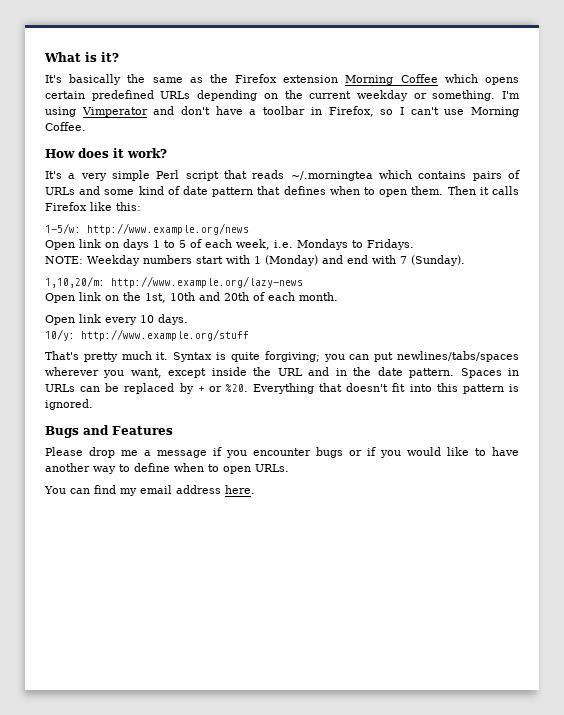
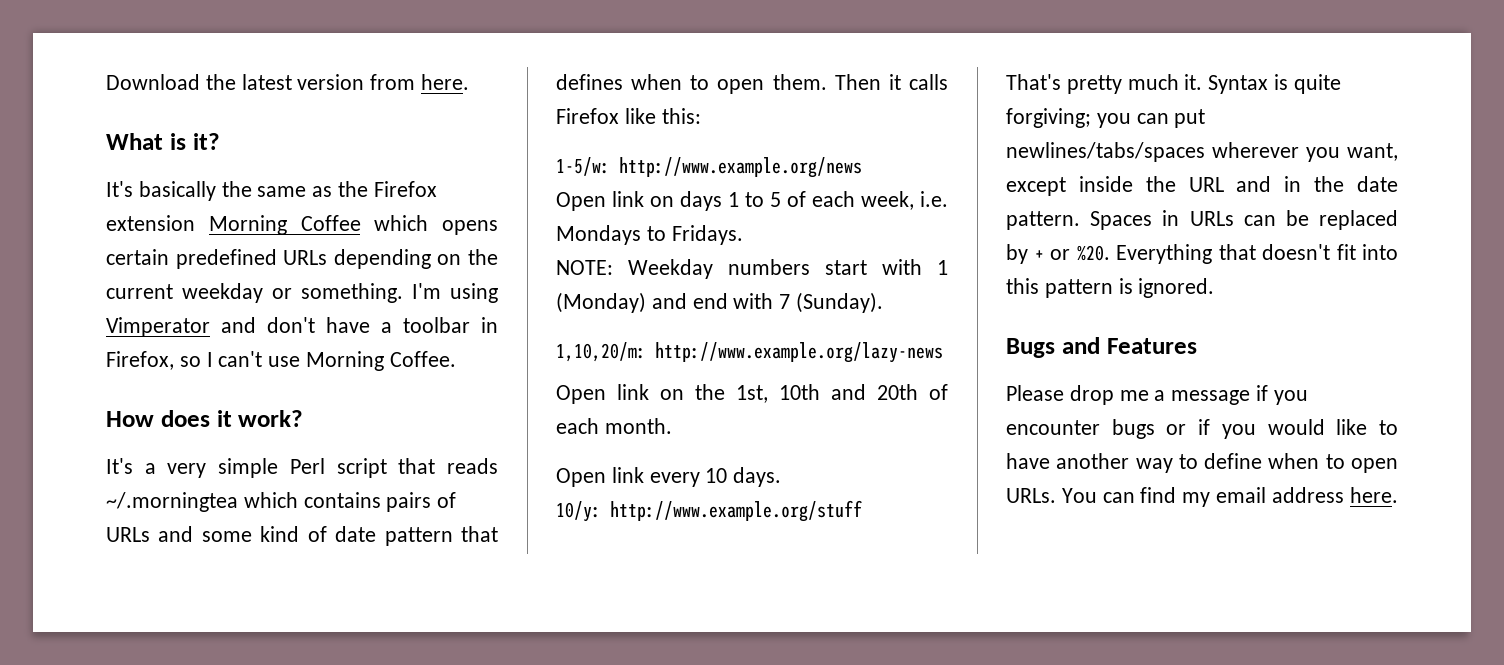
(44, 57) none -> [106,74,470,90] Download the latest version from here. //
(289, 468) // -> (1056, 495) none

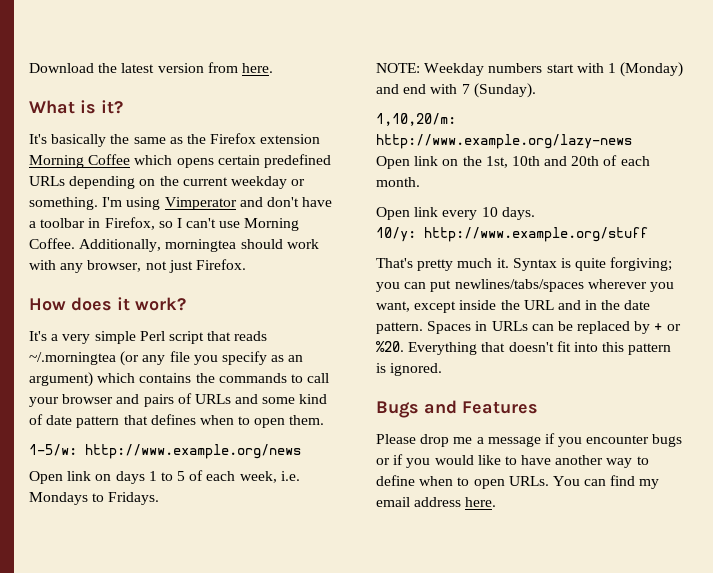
(456, 359) none -> [79,239,319,252] [29,259,246,273] Additionally, morningtea should work with any browser, not just Firefox.
[243,492,381,508] which contains -> [120,351,304,366] [29,372,330,387] [29,394,140,407] (or any file you specify as an argument) which contains the commands to call your browser and
[834,74,948,90] [556,108,701,124] Then it calls Firefox like this: -> (325, 420) none

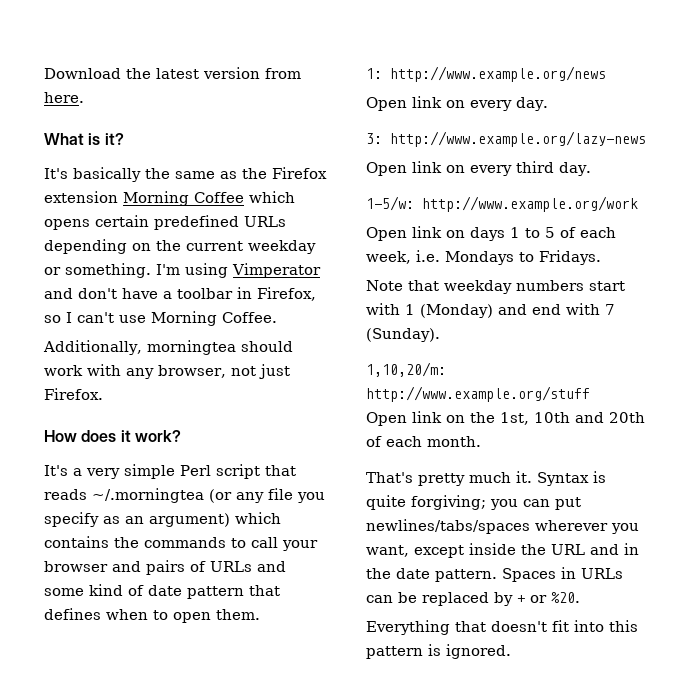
(75, 243) none -> (277, 317) //
(325, 420) none -> [366,66,606,82] [366,96,548,111] [366,131,646,147] [366,161,591,176] // 1: http://www.example.org/news // Open link on every day. // 3: http://www.example.org/lazy-news // Open link on every third day.
[85,444,301,459] http://www.example.org/news -> [422,196,638,212] http://www.example.org/work
[376,63,485,76] NOTE: Weekday -> [366,280,512,294] Note that weekday
[376,134,632,149] http://www.example.org/lazy-news -> [366,386,590,402] http://www.example.org/stuff
[376,207,535,220] [376,227,648,242] // Open link every 10 days. // 10/y: http://www.example.org/stuff -> (481, 441) none
(404, 346) none -> (580, 597) //
[376,400,538,418] [376,433,683,447] [376,454,649,468] [376,475,660,489] [376,497,497,507] // Bugs and Features // Please drop me a message if you encounter bugs or if you would like to have another way to define when to open URLs. You can find my email address here. -> (511, 651) none

